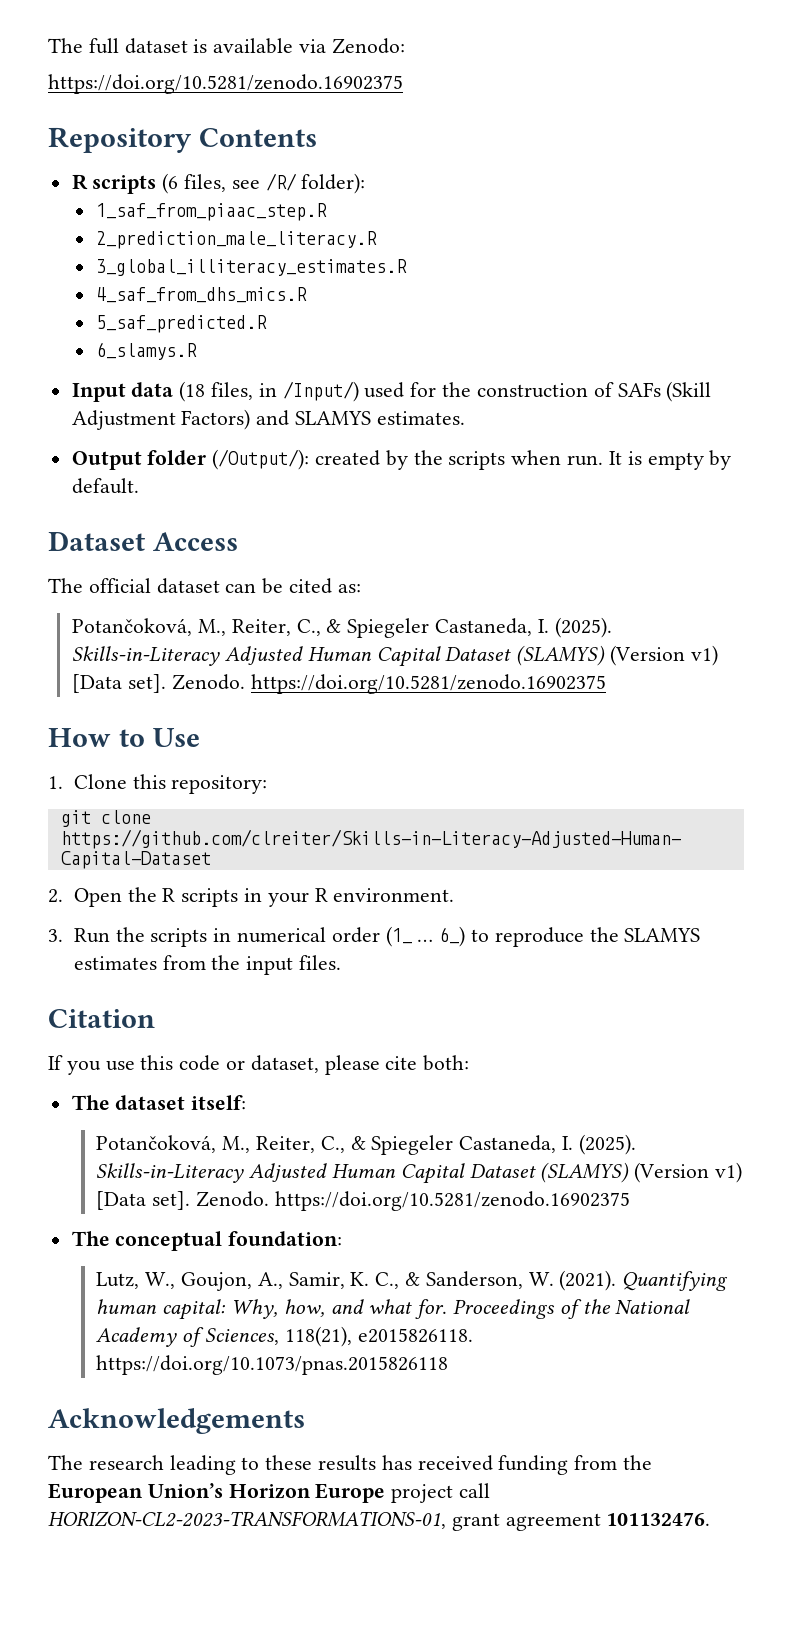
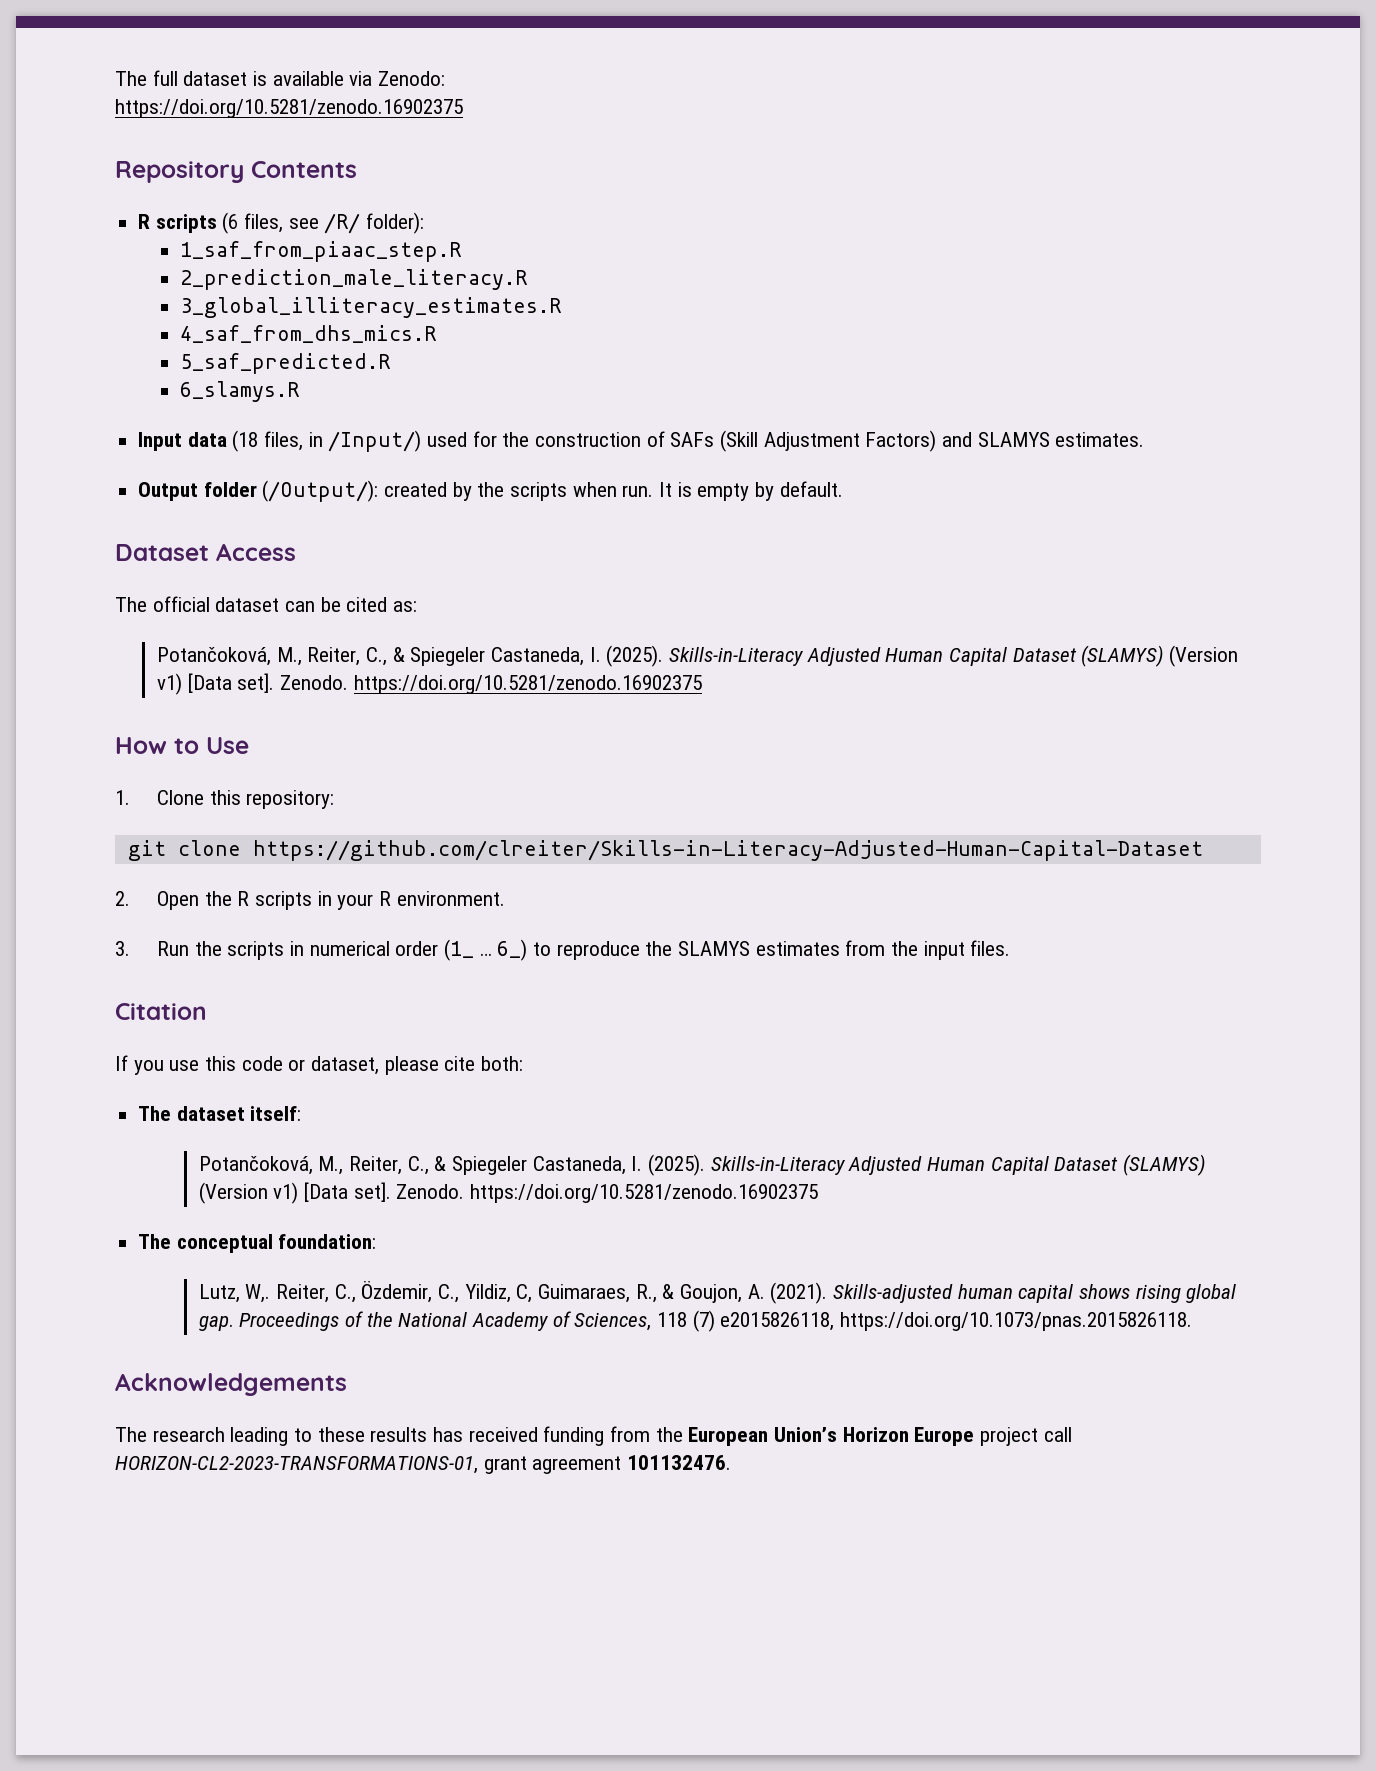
[145,1270,729,1291] [96,1299,448,1320] W., Goujon, A., Samir, K. C., & Sanderson, W. (2021). Quantifying human capital: Why, how, and what for. -> [245,1281,1237,1304] [198,1316,234,1331] W,. Reiter, C., Özdemir, C., Yildiz, C, Guimaraes, R., & Goujon, A. (2021). Skills-adjusted human capital shows rising global gap.
[284,1326,473,1347] [96,1355,449,1375] 118(21), e2015826118. https://doi.org/10.1073/pnas.2015826118 -> [657,1310,1193,1332] 118 (7) e2015826118, https://doi.org/10.1073/pnas.2015826118.

